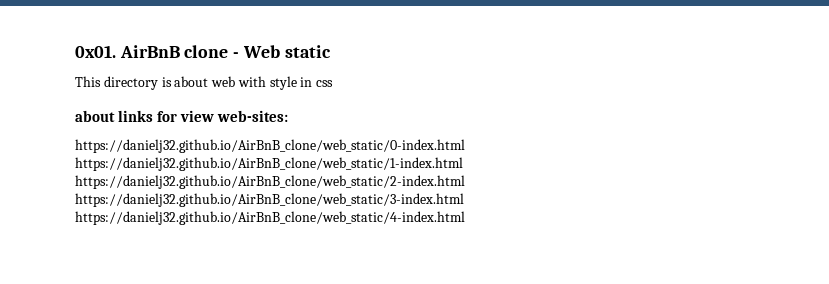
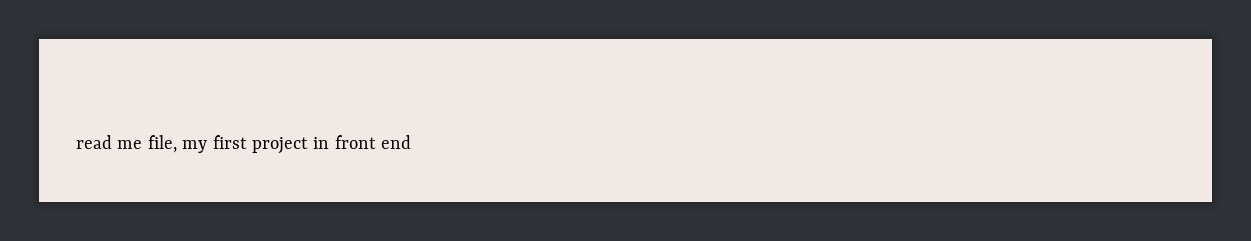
[75,45,331,58] [75,76,334,90] [75,110,289,122] [75,139,465,153] [75,157,463,171] [75,175,465,189] [75,193,464,207] [75,211,465,225] 0x01. AirBnB clone - Web static // This directory is about web with style in css // about links for view web-sites: // https://danielj32.github.io/AirBnB_clone/web_static/0-index.html https://danielj32.github.io/AirBnB_clone/web_static/1-index.html https://danielj32.github.io/AirBnB_clone/web_static/2-index.html https://danielj32.github.io/AirBnB_clone/web_static/3-index.html https://danielj32.github.io/AirBnB_clone/web_static/4-index.html -> [76,135,412,154] read me file, my first project in front end

